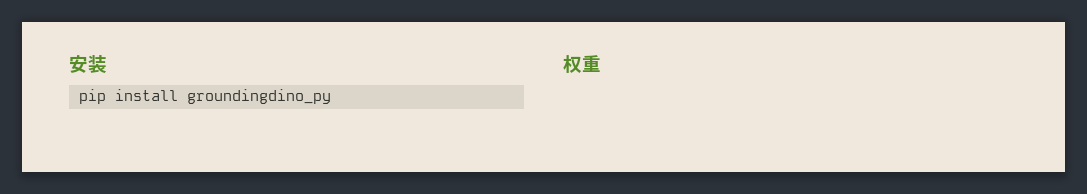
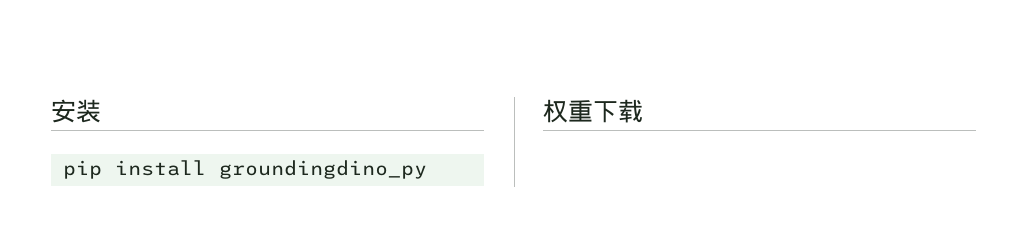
(601, 63) none -> [593,99,643,123] 下载

